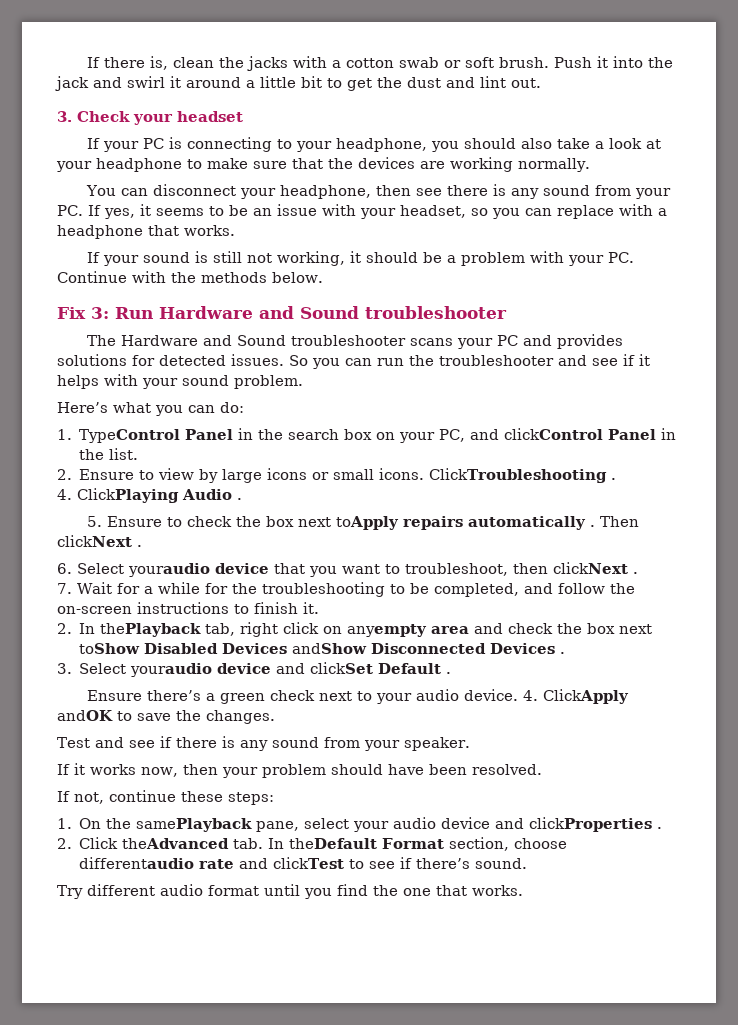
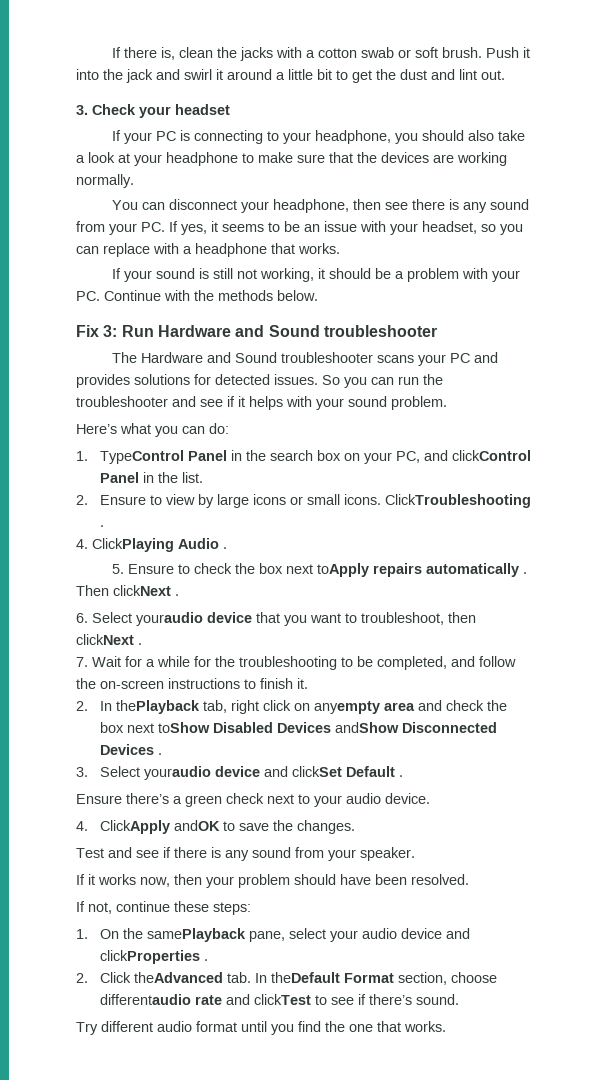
(519, 695) none -> (430, 798) //

